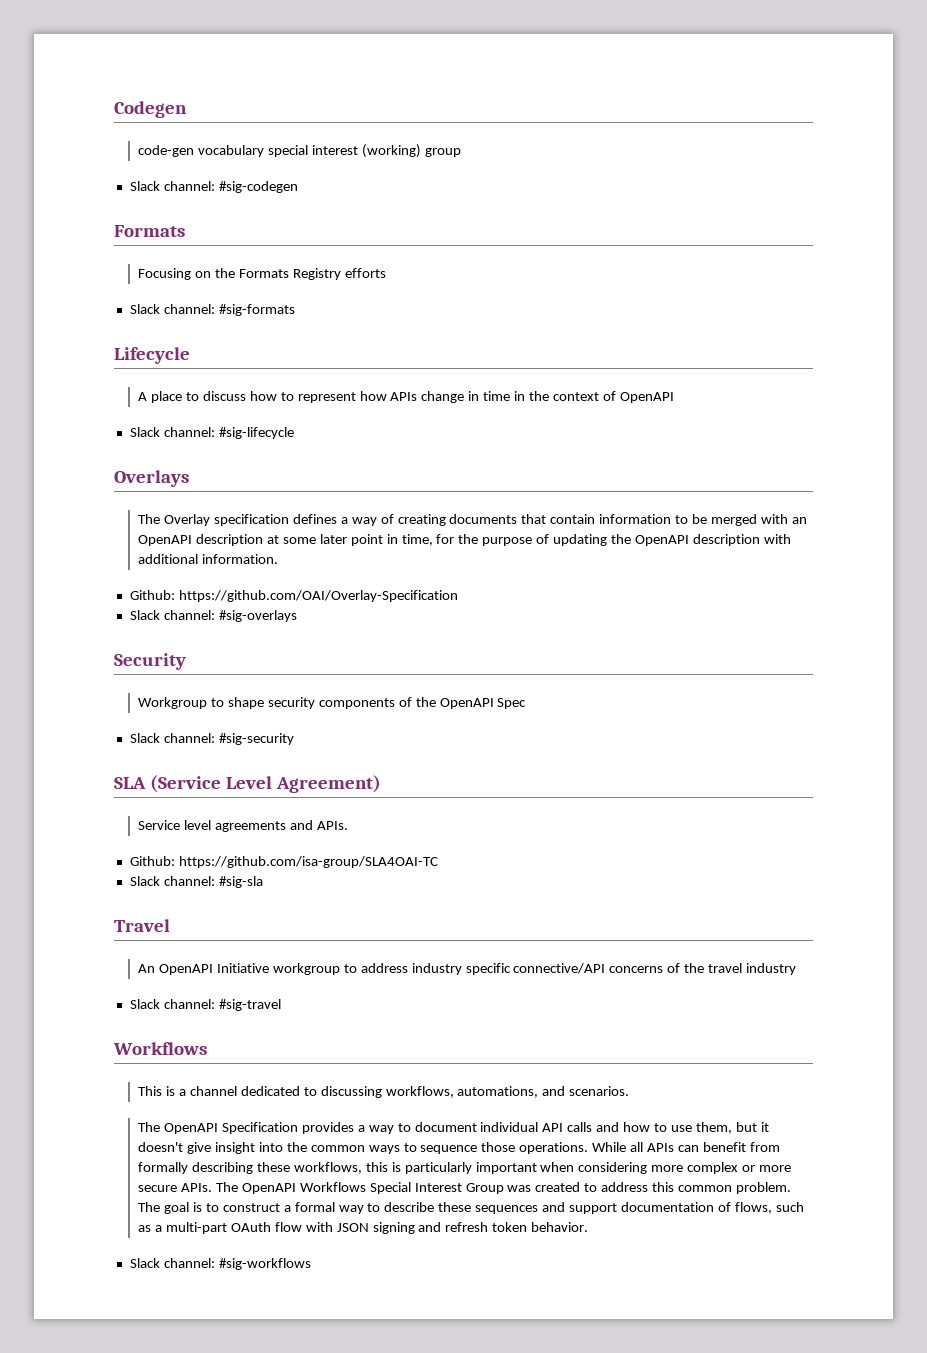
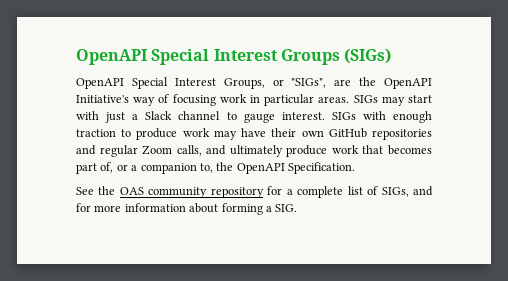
[114,101,187,118] [138,144,461,158] [129,181,298,193] [114,225,185,237] [138,268,386,280] [129,304,295,316] [114,347,190,364] [138,391,674,403] [129,427,294,439] [114,470,189,487] [138,514,807,526] [138,534,791,546] [138,554,279,564] [129,590,458,602] [129,610,297,622] [114,653,186,670] [138,697,527,709] [129,733,294,745] [114,775,381,793] [138,820,348,832] [129,856,438,868] [129,876,263,888] [114,919,170,932] [138,963,796,975] [129,999,281,1011] [113,1042,207,1055] [138,1086,630,1098] [138,1122,769,1134] [138,1142,780,1154] [138,1162,791,1174] [138,1182,791,1194] [138,1202,804,1214] [138,1222,589,1234] [129,1258,311,1270] Codegen // code-gen vocabulary special interest (working) group // Slack channel: #sig-codegen // Formats // Focusing on the Formats Registry efforts // Slack channel: #sig-formats // Lifecycle // A place to discuss how to represent how APIs change in time in the context of OpenAPI // Slack channel: #sig-lifecycle // Overlays // The Overlay specification defines a way of creating documents that contain information to be merged with an OpenAPI description at some later point in time, for the purpose of updating the OpenAPI description with additional information. // Github: https://github.com/OAI/Overlay-Specification // Slack channel: #sig-overlays // Security // Workgroup to shape security components of the OpenAPI Spec // Slack channel: #sig-security // SLA (Service Level Agreement) // Service level agreements and APIs. // Github: https://github.com/isa-group/SLA4OAI-TC // Slack channel: #sig-sla // Travel // An OpenAPI Initiative workgroup to address industry specific connective/API concerns of the travel industry // Slack channel: #sig-travel // Workflows // This is a channel dedicated to discussing workflows, automations, and scenarios. // The OpenAPI Specification provides a way to document individual API calls and how to use them, but it doesn't give insight into the common ways to sequence those operations. While all APIs can benefit from formally describing these workflows, this is particularly important when considering more complex or more secure APIs. The OpenAPI Workflows Special Interest Group was created to address this common problem. The goal is to construct a formal way to describe these sequences and support documentation of flows, such as a multi-part OAuth flow with JSON signing and refresh token behavior. // Slack channel: #sig-workflows -> [76,48,392,65] [76,77,432,89] [76,94,432,106] [76,111,432,123] [76,128,433,140] [76,145,432,157] [76,162,355,174] [76,186,433,198] [76,203,298,215] OpenAPI Special Interest Groups (SIGs) // OpenAPI Special Interest Groups, or "SIGs", are the OpenAPI Initiative's way of focusing work in particular areas. SIGs may start with just a Slack channel to gauge interest. SIGs with enough traction to produce work may have their own GitHub repositories and regular Zoom calls, and ultimately produce work that becomes part of, or a companion to, the OpenAPI Specification. // See the OAS community repository for a complete list of SIGs, and for more information about forming a SIG.

